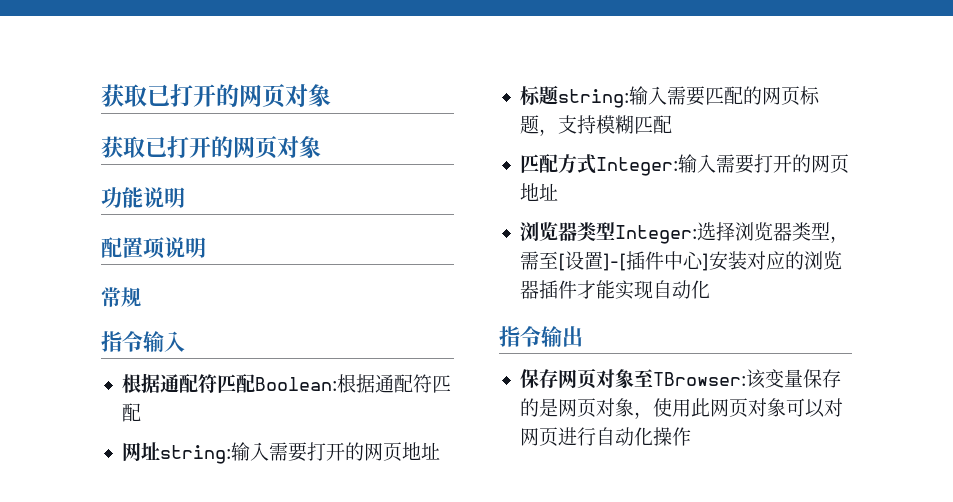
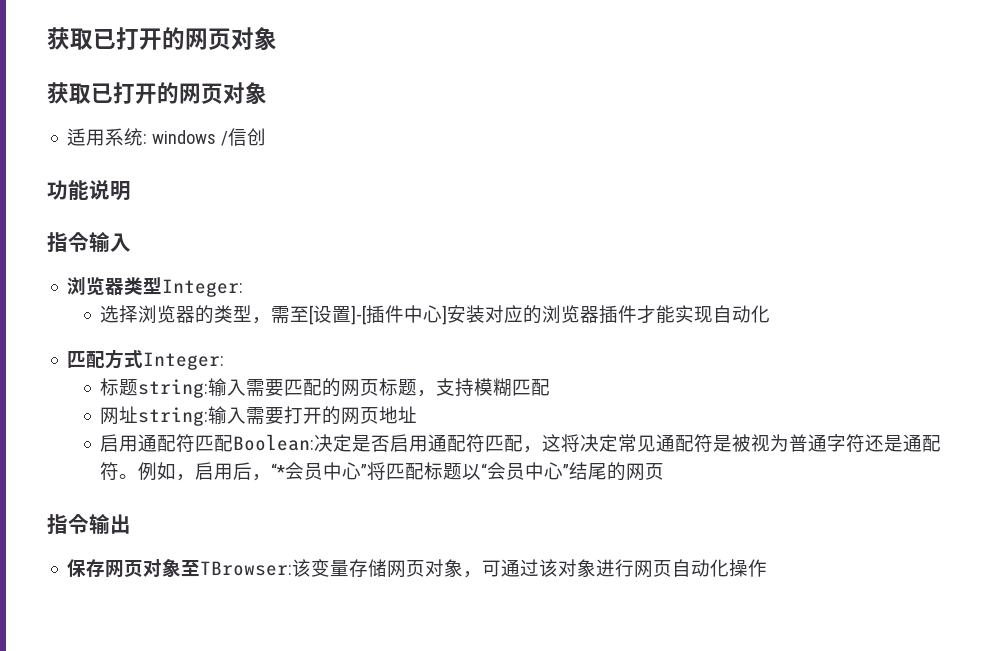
(321, 147) none -> [67,128,267,146] // 适用系统: windows /信创
[101,237,206,259] [101,287,141,307] // 配置项说明 // 常规 -> (131, 191) none
[121,373,451,393] [121,403,141,422] [121,442,440,464] [519,85,820,108] [519,115,672,136] [519,154,849,176] [519,183,558,201] // 根据通配符匹配Boolean:根据通配符匹配 // 网址string:输入需要打开的网页地址 // 标题string:输入需要匹配的网页标题，支持模糊匹配 // 匹配方式Integer:输入需要打开的网页地址 -> (131, 242) none
(697, 234) none -> (244, 288) //
(792, 231) none -> [195,305,215,324] 的
(710, 289) none -> [67,349,225,370] [100,378,551,398] [100,406,418,426] [100,434,942,453] [100,462,665,481] // 匹配方式Integer: // 标题string:输入需要匹配的网页标题，支持模糊匹配 // 网址string:输入需要打开的网页地址 // 启用通配符匹配Boolean:决定是否启用通配符匹配，这将决定常见通配符是被视为普通字符还是通配符。例如，启用后，“*会员中心”将匹配标题以“会员中心”结尾的网页
[802,369,841,388] [519,398,558,417] 保存的是 -> [349,559,388,577] 存储
[652,398,843,418] [519,427,596,447] 使用此网页对象可以对网页进行 -> [482,559,673,578] 可通过该对象进行网页

